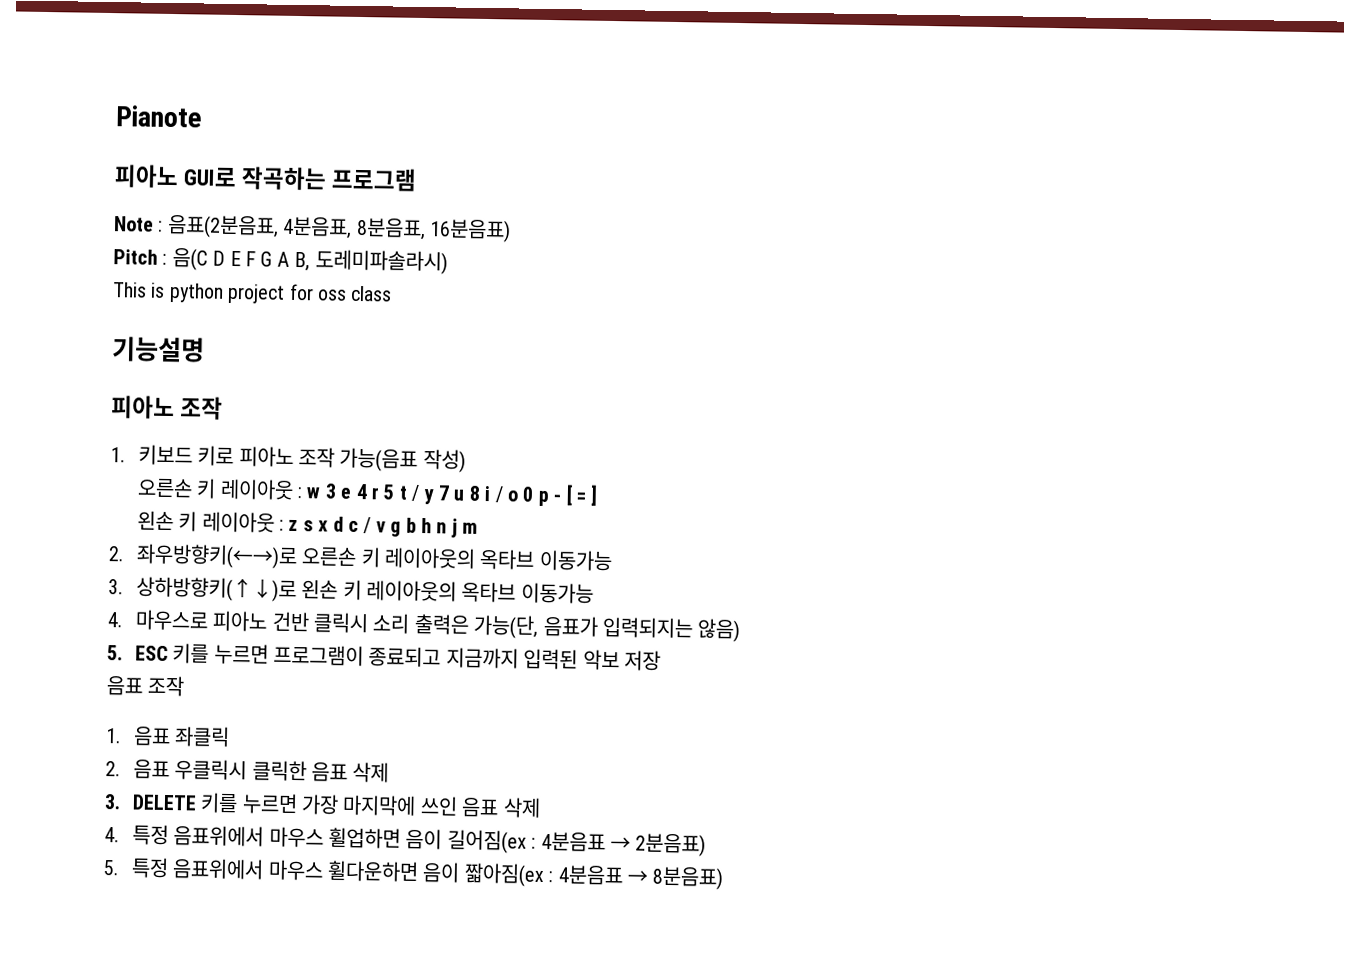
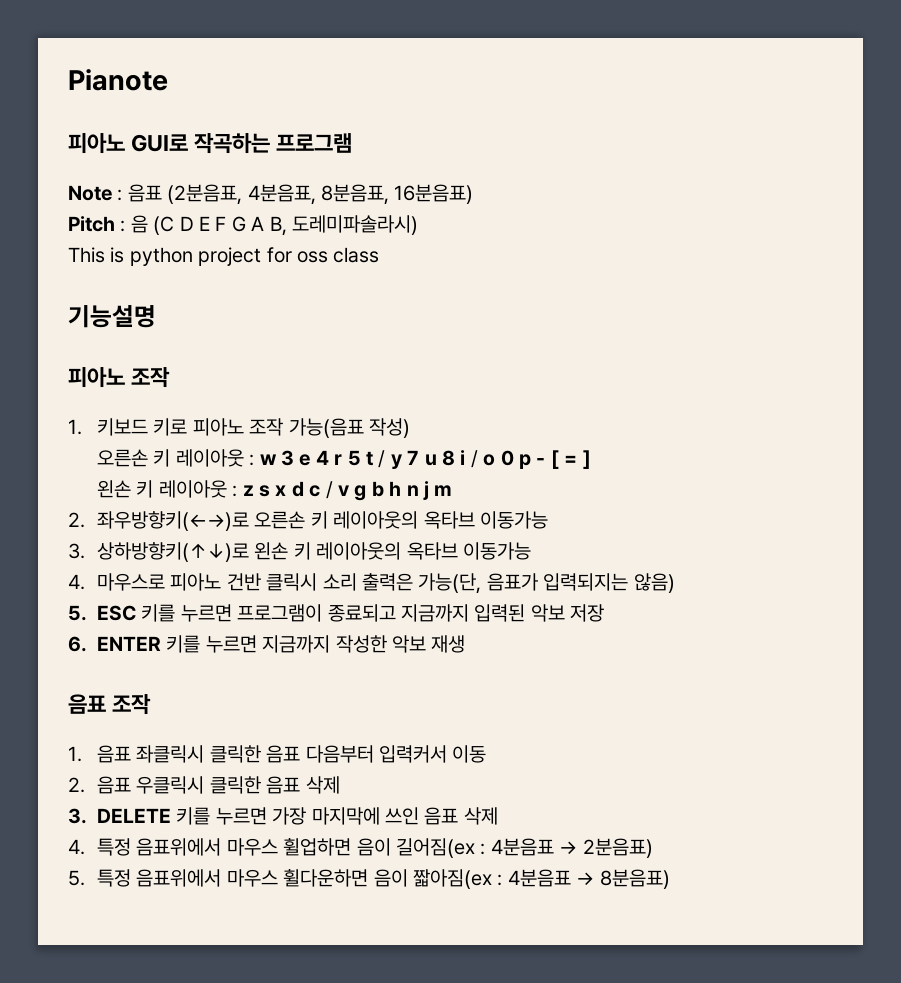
[166,214,279,239] 음표(2분음표, -> [127,184,243,205] 음표 (2분음표,
[171,248,208,271] 음(C -> [130,215,175,235] 음 (C
[106,675,185,697] [105,726,231,748] 음표 조작 // 1. 음표 좌클릭 -> [68,635,466,653] [68,694,152,715] [68,745,487,763] 6. ENTER 키를 누르면 지금까지 작성한 악보 재생 // 음표 조작 // 1. 음표 좌클릭시 클릭한 음표 다음부터 입력커서 이동

